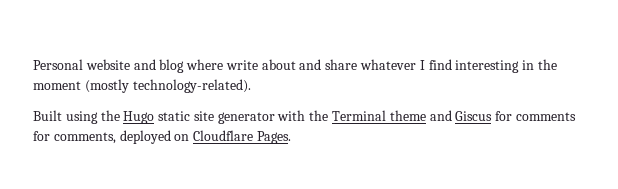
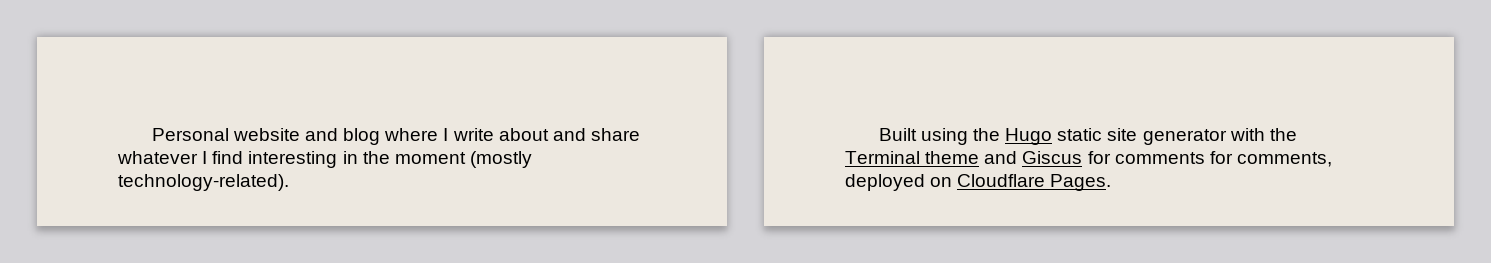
(224, 64) none -> [443,128,449,141] I

